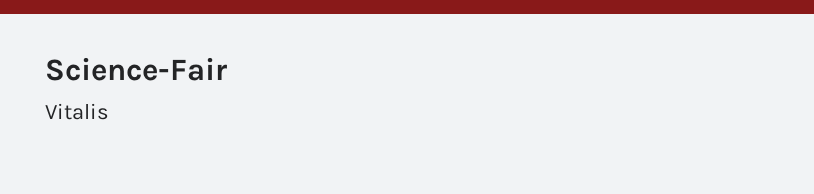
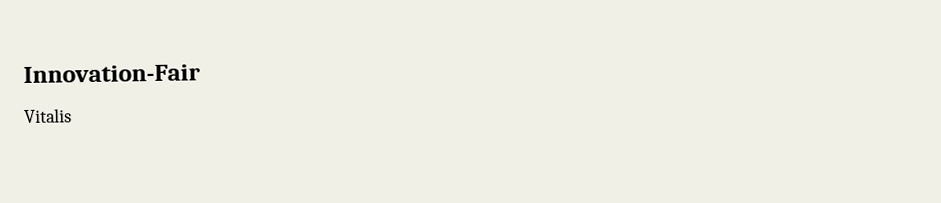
[45,57,227,81] Science-Fair -> [23,64,201,84] Innovation-Fair

